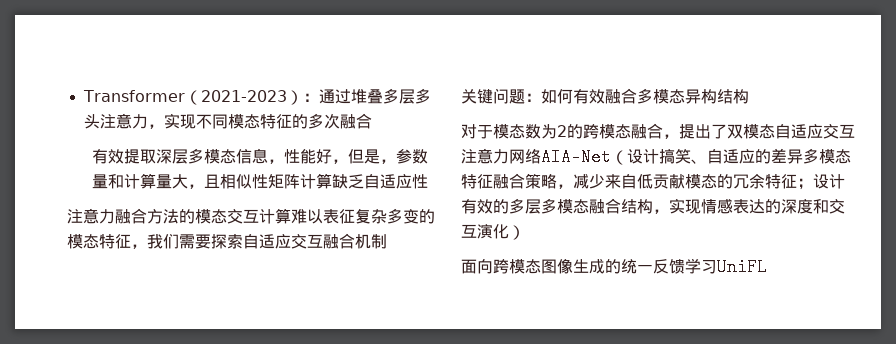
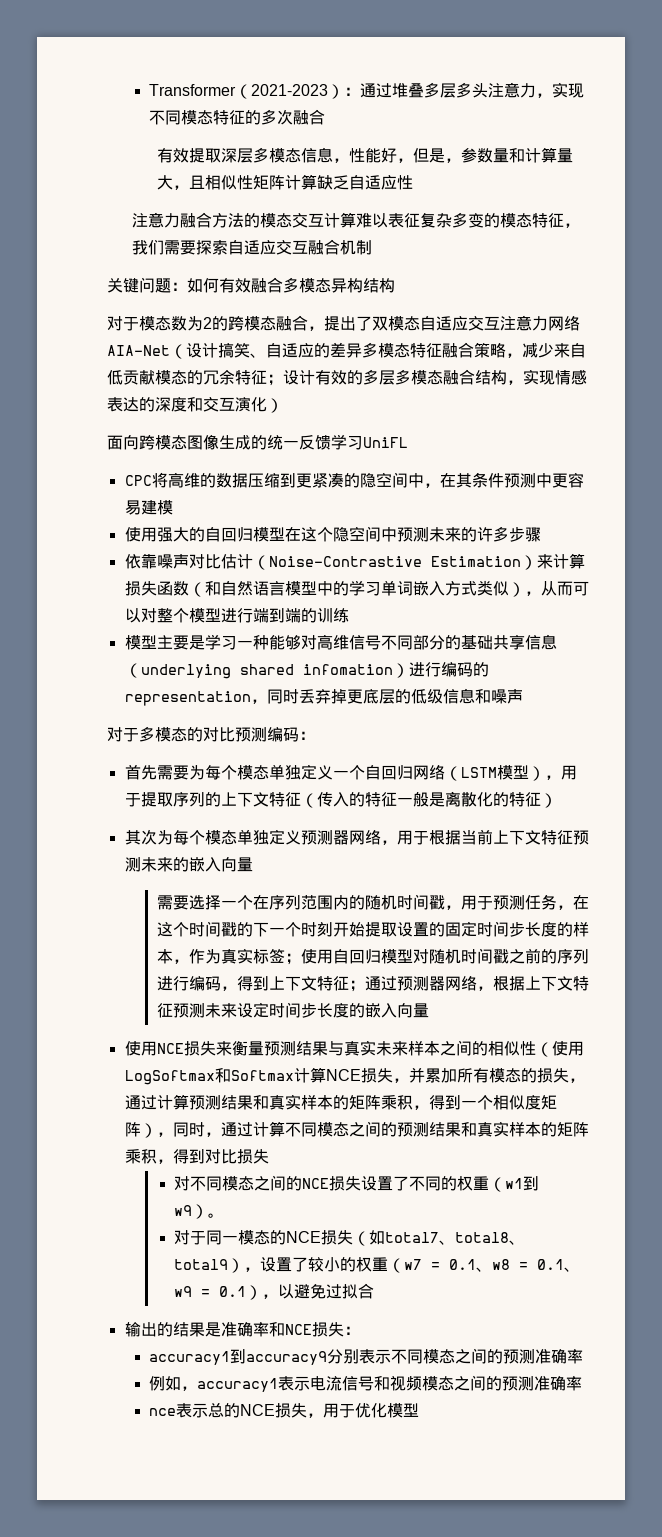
(767, 267) none -> [124,472,584,488] [124,500,173,515] [124,526,541,542] [124,553,585,570] [124,580,589,597] [124,608,349,623] [124,634,557,650] [124,662,489,679] [124,688,523,706] [107,726,315,742] [124,764,577,781] [124,791,557,808] [124,829,589,845] [124,857,253,872] [156,894,589,910] [156,921,589,937] [156,948,589,965] [156,976,589,992] [156,1002,429,1018] [124,1040,584,1057] [124,1067,585,1085] [124,1094,557,1110] [124,1121,589,1138] [124,1149,269,1164] [174,1175,540,1192] [174,1204,225,1219] [174,1230,526,1246] [174,1257,581,1273] [174,1283,375,1300] [124,1322,360,1337] [149,1348,584,1365] [149,1375,583,1392] [149,1403,420,1418] // CPC将高维的数据压缩到更紧凑的隐空间中，在其条件预测中更容易建模 // 使用强大的自回归模型在这个隐空间中预测未来的许多步骤 // 依靠噪声对比估计（Noise-Contrastive Estimation）来计算损失函数（和自然语言模型中的学习单词嵌入方式类似），从而可以对整个模型进行端到端的训练 // 模型主要是学习一种能够对高维信号不同部分的基础共享信息（underlying shared infomation）进行编码的representation，同时丢弃掉更底层的低级信息和噪声 // 对于多模态的对比预测编码： // 首先需要为每个模态单独定义一个自回归网络（LSTM模型），用于提取序列的上下文特征（传入的特征一般是离散化的特征） // 其次为每个模态单独定义预测器网络，用于根据当前上下文特征预测未来的嵌入向量 // 需要选择一个在序列范围内的随机时间戳，用于预测任务，在这个时间戳的下一个时刻开始提取设置的固定时间步长度的样本，作为真实标签；使用自回归模型对随机时间戳之前的序列进行编码，得到上下文特征；通过预测器网络，根据上下文特征预测未来设定时间步长度的嵌入向量 // 使用NCE损失来衡量预测结果与真实未来样本之间的相似性（使用LogSoftmax和Softmax计算NCE损失，并累加所有模态的损失，通过计算预测结果和真实样本的矩阵乘积，得到一个相似度矩阵），同时，通过计算不同模态之间的预测结果和真实样本的矩阵乘积，得到对比损失 // 对不同模态之间的NCE损失设置了不同的权重（w1到w9）。 // 对于同一模态的NCE损失（如total7、total8、total9），设置了较小的权重（w7 = 0.1、w8 = 0.1、w9 = 0.1），以避免过拟合 // 输出的结果是准确率和NCE损失： // accuracy1到accuracy9分别表示不同模态之间的预测准确率 // 例如，accuracy1表示电流信号和视频模态之间的预测准确率 // nce表示总的NCE损失，用于优化模型

